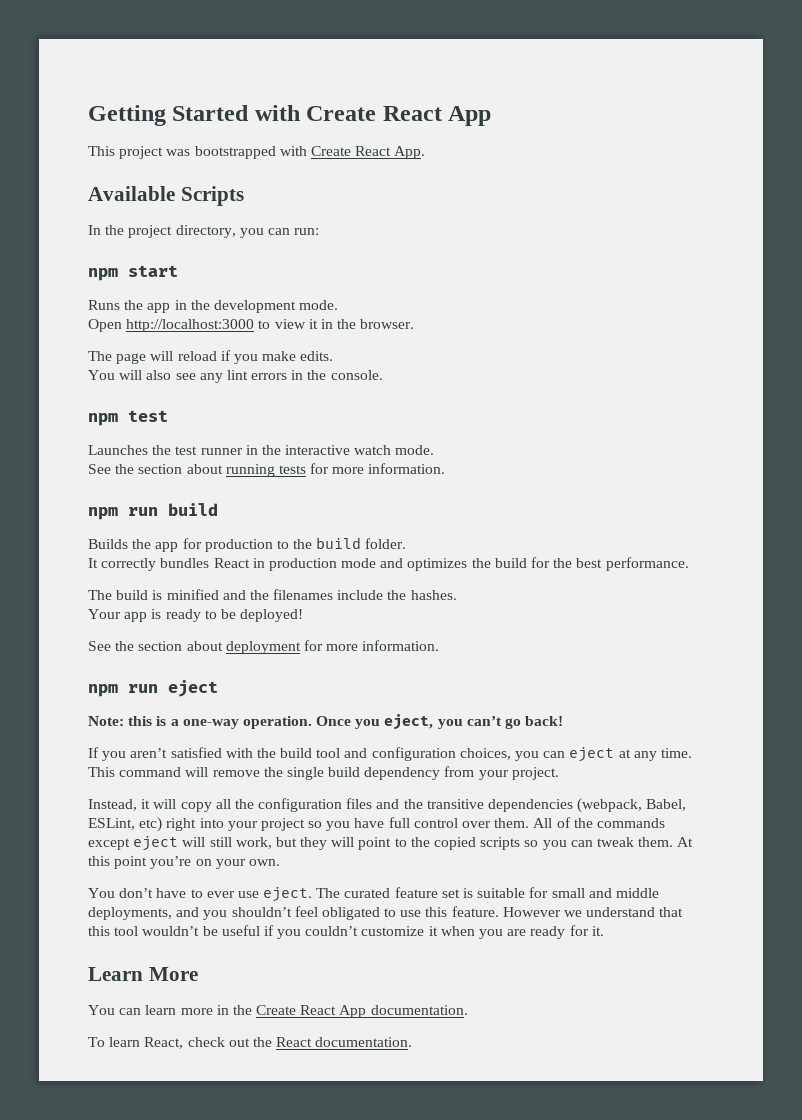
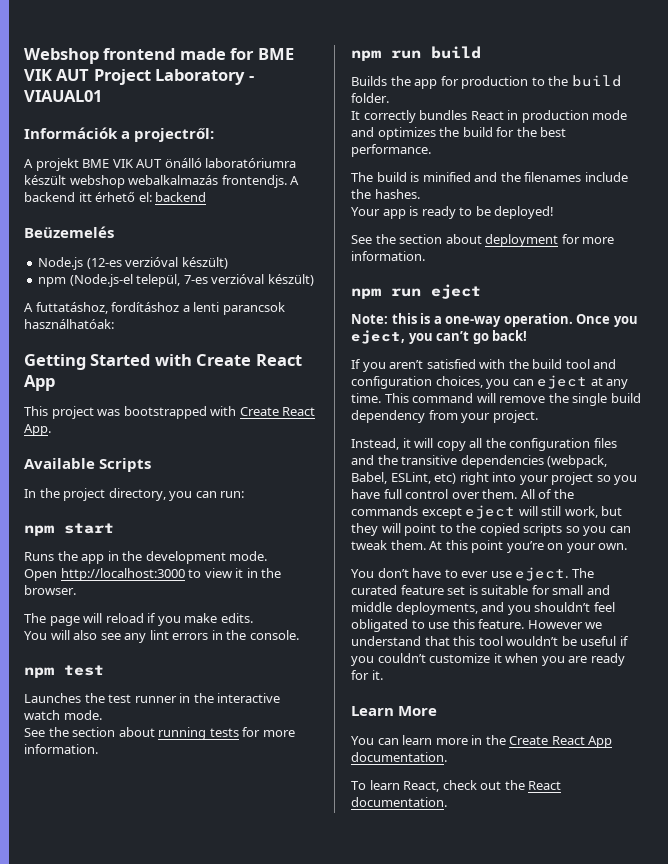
(88, 115) none -> [24,48,294,64] [24,69,254,85] [24,90,102,102] [24,127,215,142] [24,158,297,171] [24,175,300,188] [24,191,207,202] [24,226,114,238] [38,257,228,270] [38,274,314,287] [24,302,285,315] [24,319,114,329] Webshop frontend made for BME VIK AUT Project Laboratory - VIAUAL01 // Információk a projectről: // A projekt BME VIK AUT önálló laboratóriumra készült webshop webalkalmazás frontendjs. A backend itt érhető el: backend // Beüzemelés // Node.js (12-es verzióval készült) // npm (Node.js-el települ, 7-es verzióval készült) // A futtatáshoz, fordításhoz a lenti parancsok használhatóak: //

